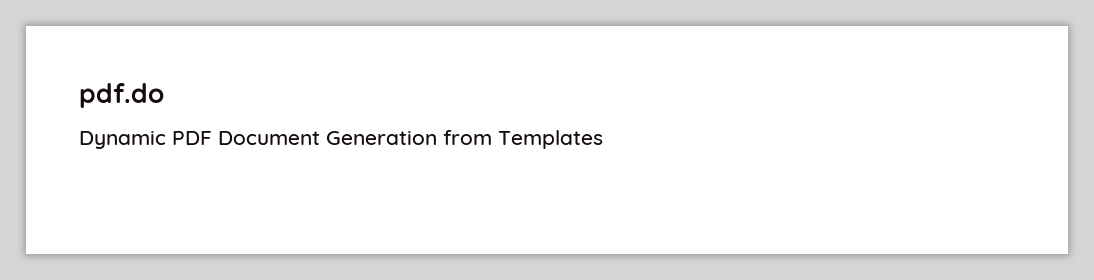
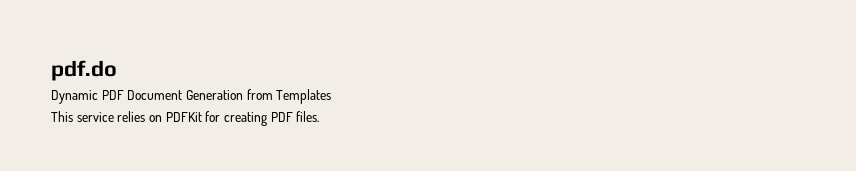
(603, 139) none -> [51,111,320,126] // This service relies on PDFKit for creating PDF files.

